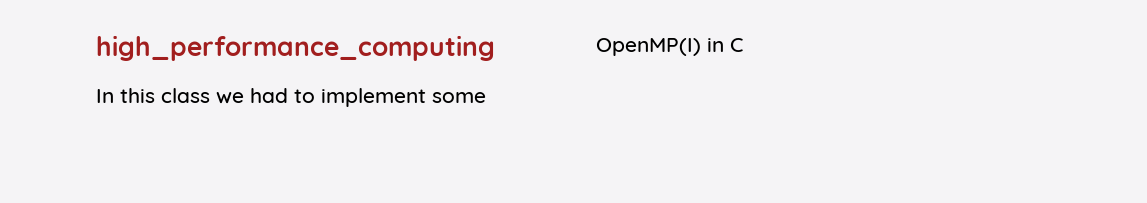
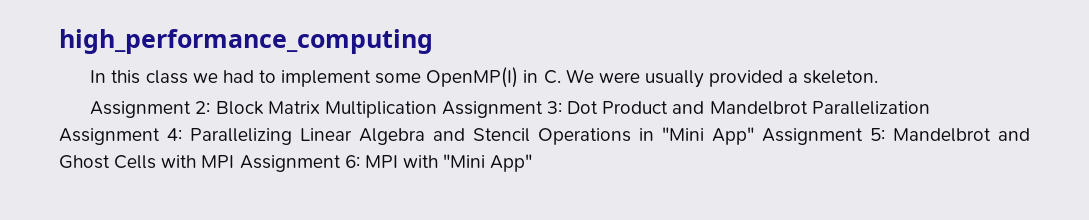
[730,38,743,52] C -> [543,69,879,88] [90,101,930,118] [59,127,1030,145] [59,154,533,172] C. We were usually provided a skeleton. // Assignment 2: Block Matrix Multiplication Assignment 3: Dot Product and Mandelbrot Parallelization Assignment 4: Parallelizing Linear Algebra and Stencil Operations in "Mini App" Assignment 5: Mandelbrot and Ghost Cells with MPI Assignment 6: MPI with "Mini App"

